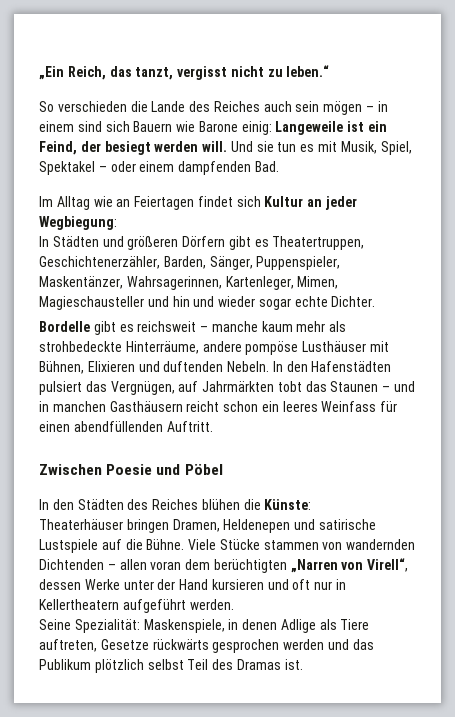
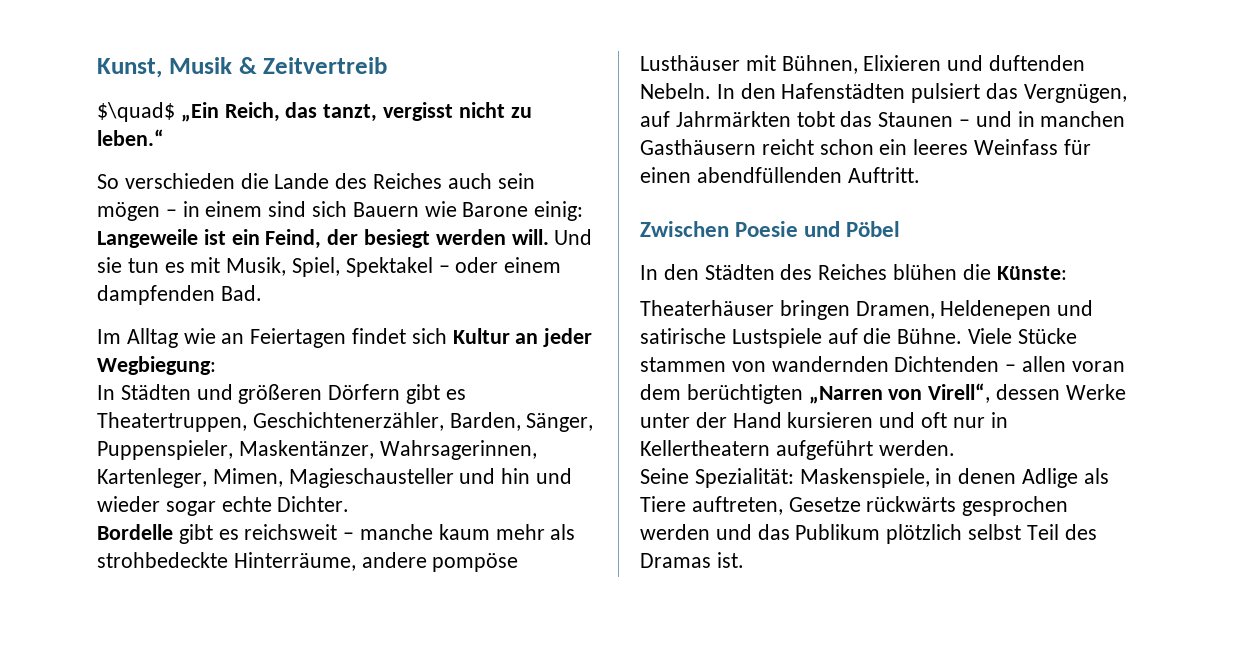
(39, 73) none -> [97,57,388,78] [97,102,175,122] Kunst, Musik & Zeitvertreib // $\quad$

